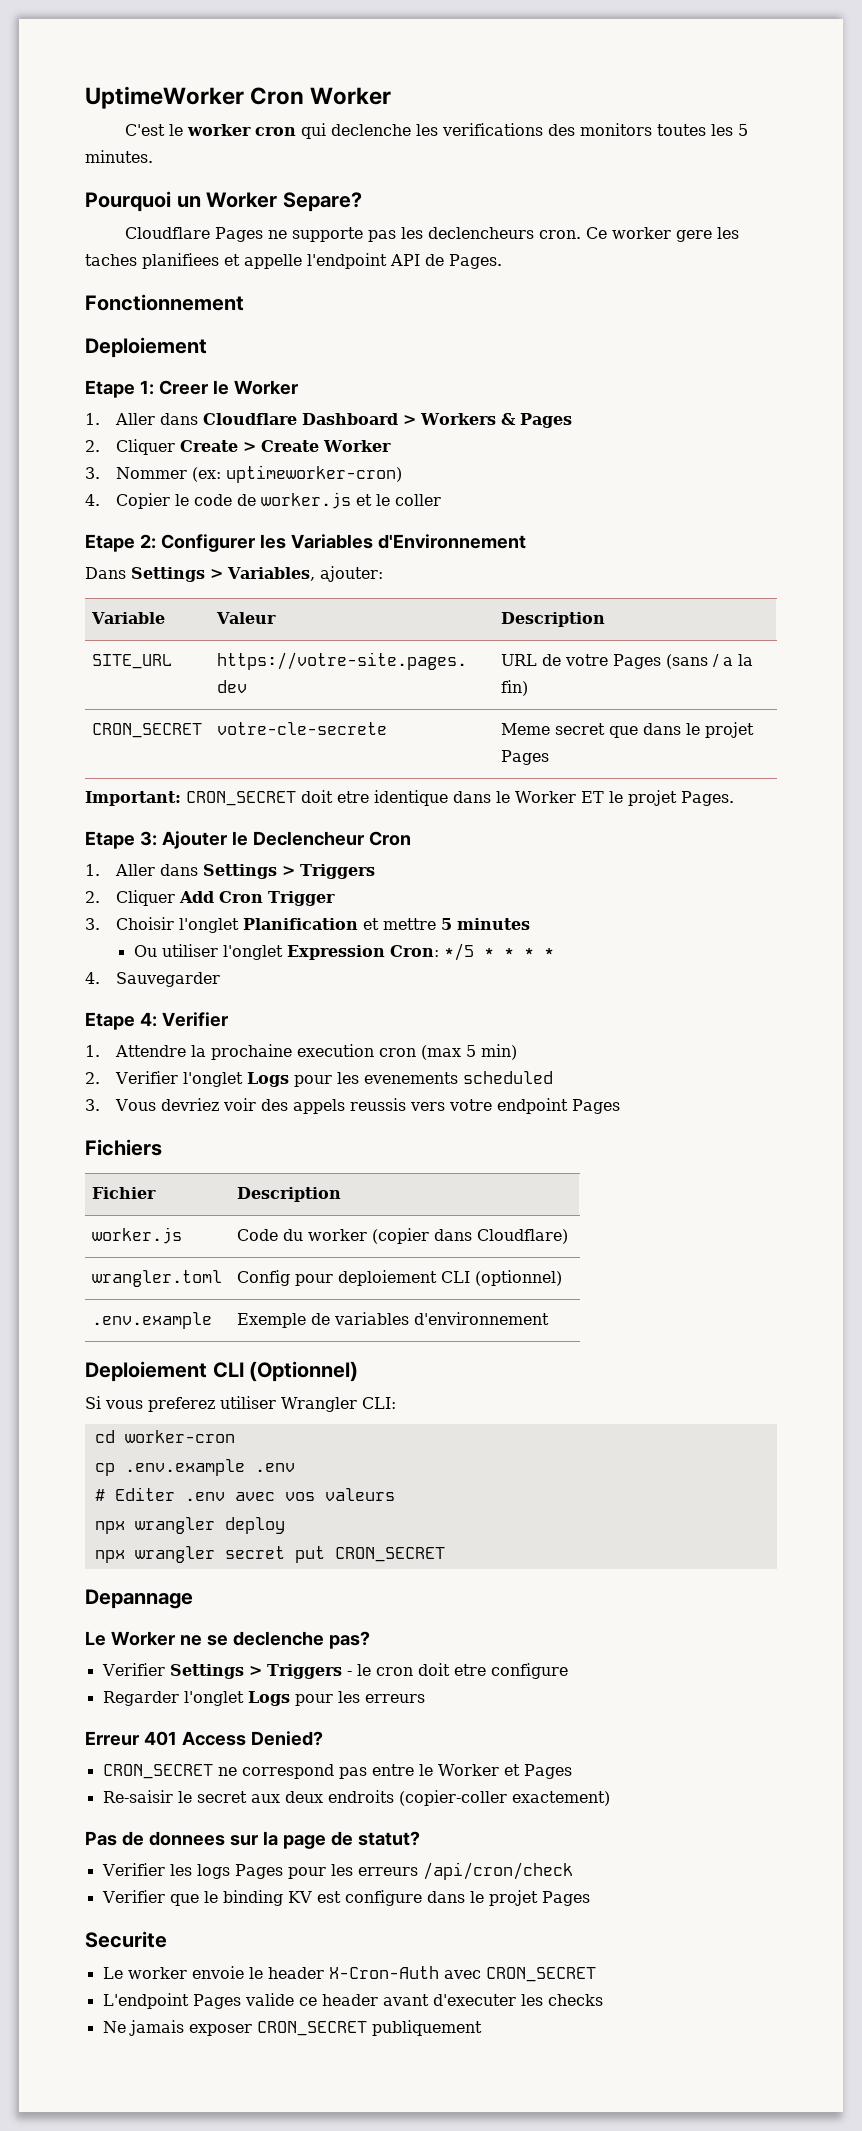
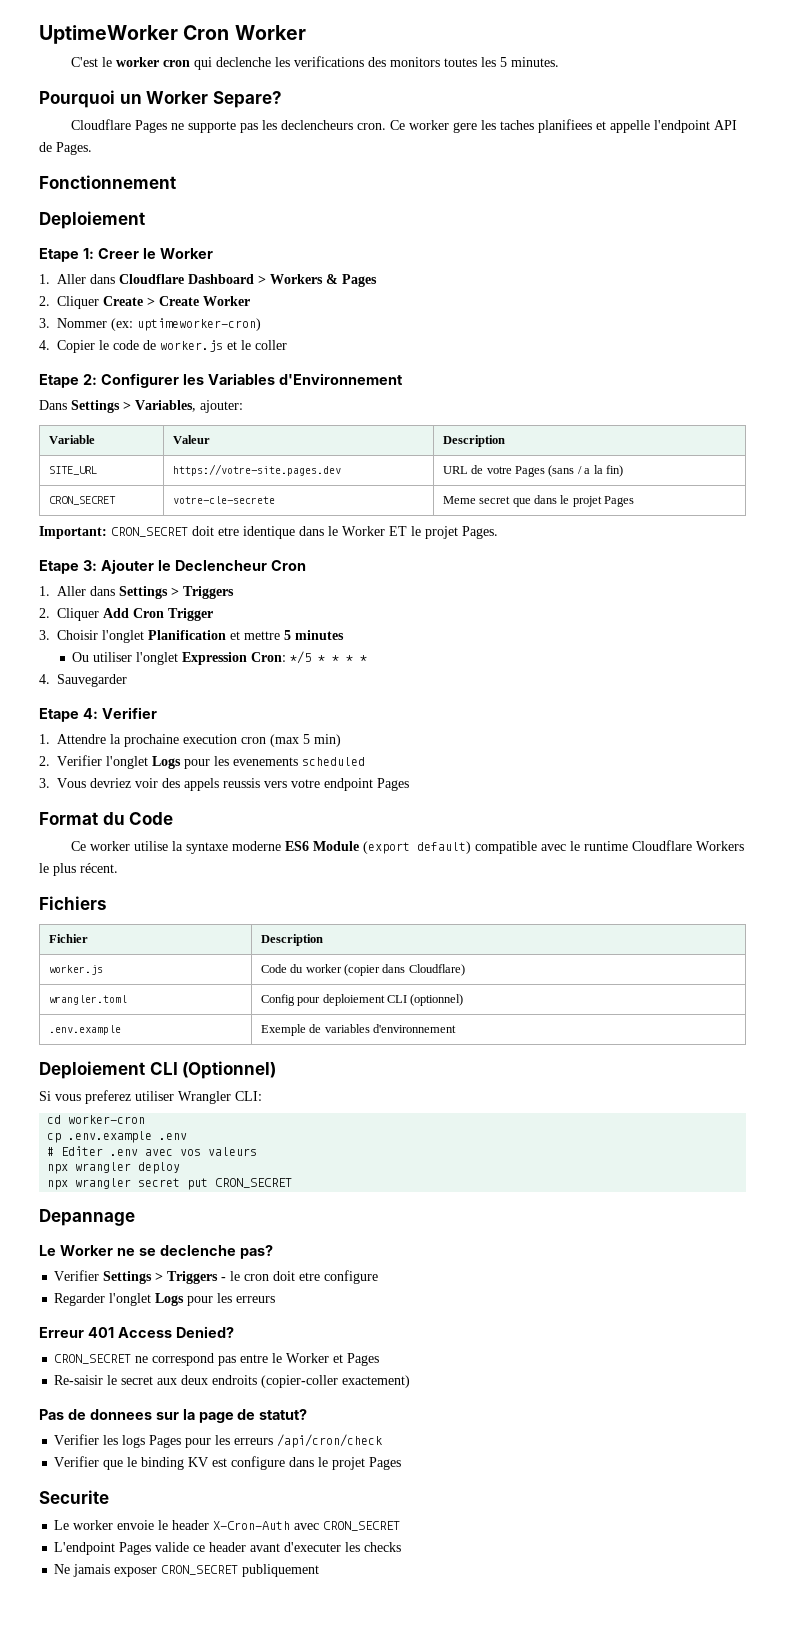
(621, 1106) none -> [39,812,174,825] [70,840,744,854] [39,863,118,876] // Format du Code // Ce worker utilise la syntaxe moderne ES6 Module (export default) compatible avec le runtime Cloudflare Workers le plus récent.

